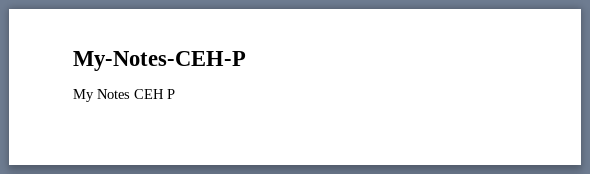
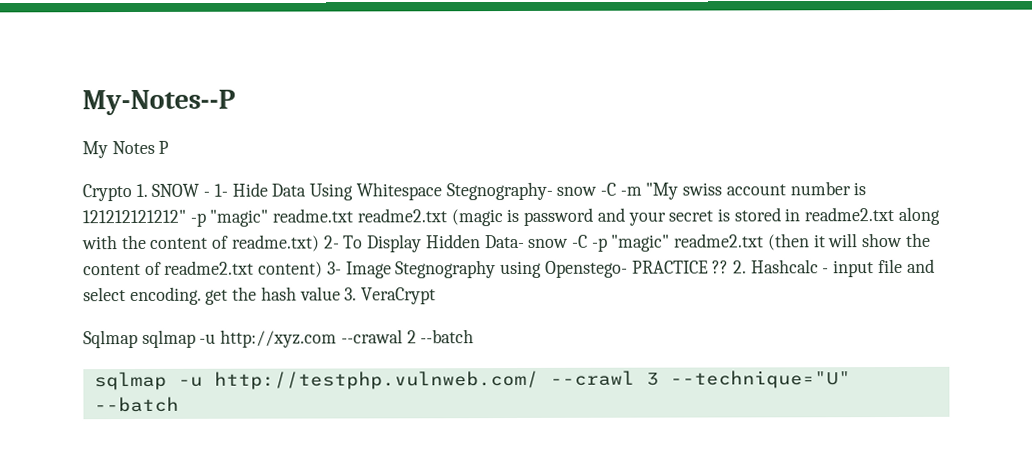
[73,51,246,71] My-Notes-CEH-P -> [82,89,236,116] My-Notes--P
[134,89,164,99] CEH -> (155, 147) none
(175, 94) none -> [82,181,867,202] [82,206,940,227] [82,232,931,253] [83,258,935,279] [83,286,437,306] [83,329,475,349] [93,370,851,391] [93,396,179,413] // Crypto 1. SNOW - 1- Hide Data Using Whitespace Stegnography- snow -C -m "My swiss account number is 121212121212" -p "magic" readme.txt readme2.txt (magic is password and your secret is stored in readme2.txt along with the content of readme.txt) 2- To Display Hidden Data- snow -C -p "magic" readme2.txt (then it will show the content of readme2.txt content) 3- Image Stegnography using Openstego- PRACTICE ?? 2. Hashcalc - input file and select encoding. get the hash value 3. VeraCrypt // Sqlmap sqlmap -u http://xyz.com --crawal 2 --batch // sqlmap -u http://testphp.vulnweb.com/ --crawl 3 --technique="U" --batch

